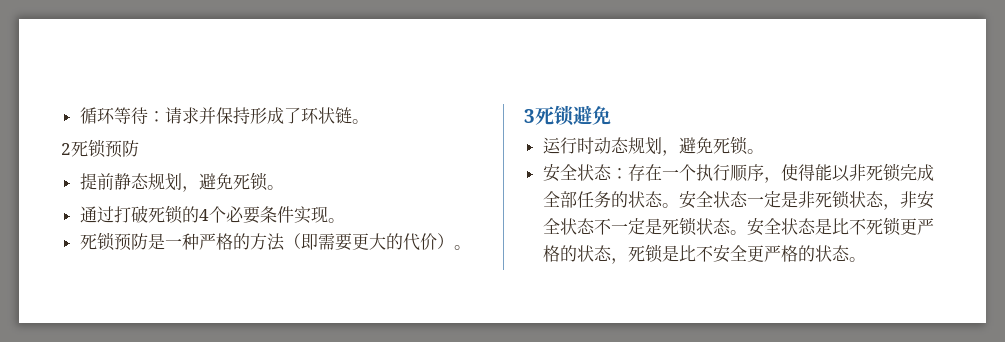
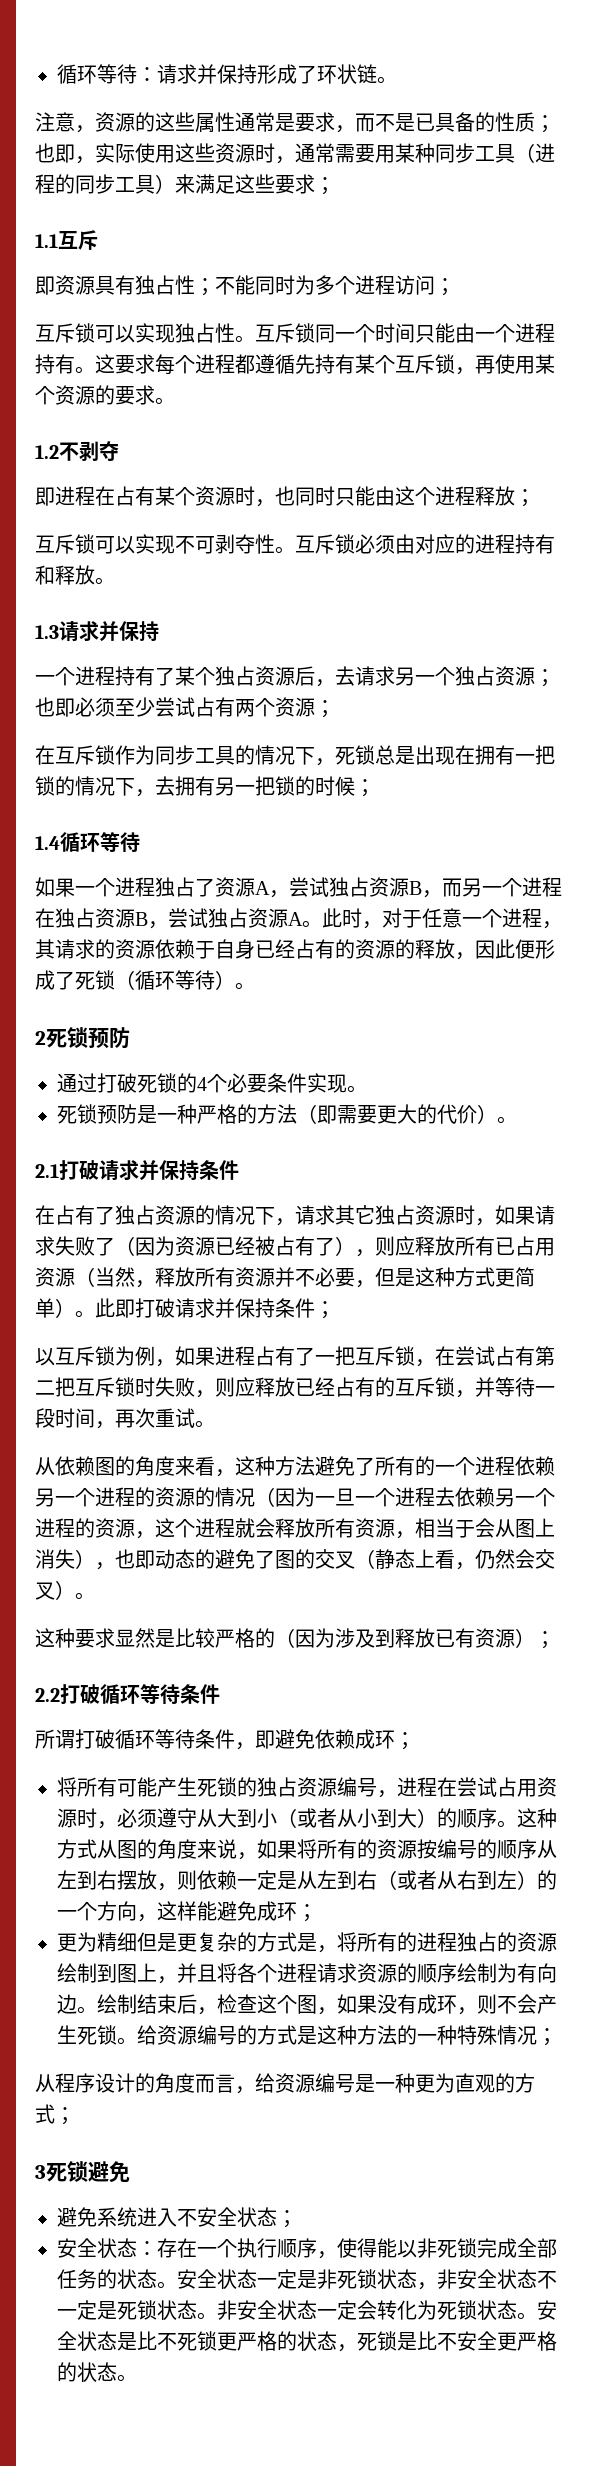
[61,139,139,158] [79,172,284,192] 2死锁预防 // 提前静态规划，避免死锁。 -> [35,112,555,133] [35,143,555,164] [35,174,335,195] [35,230,98,250] [35,275,455,296] [35,323,555,343] [35,354,555,375] [35,385,175,405] [35,441,119,462] [35,486,535,507] [35,534,555,554] [35,565,115,585] [35,621,159,642] [35,666,555,687] [35,697,335,718] [35,745,555,766] [35,776,375,797] [35,832,140,852] [35,877,562,898] [35,908,562,929] [35,939,555,960] [35,970,255,990] [35,1027,130,1049] 注意，资源的这些属性通常是要求，而不是已具备的性质；也即，实际使用这些资源时，通常需要用某种同步工具（进程的同步工具）来满足这些要求； // 1.1互斥 // 即资源具有独占性；不能同时为多个进程访问； // 互斥锁可以实现独占性。互斥锁同一个时间只能由一个进程持有。这要求每个进程都遵循先持有某个互斥锁，再使用某个资源的要求。 // 1.2不剥夺 // 即进程在占有某个资源时，也同时只能由这个进程释放； // 互斥锁可以实现不可剥夺性。互斥锁必须由对应的进程持有和释放。 // 1.3请求并保持 // 一个进程持有了某个独占资源后，去请求另一个独占资源；也即必须至少尝试占有两个资源； // 在互斥锁作为同步工具的情况下，死锁总是出现在拥有一把锁的情况下，去拥有另一把锁的时候； // 1.4循环等待 // 如果一个进程独占了资源A，尝试独占资源B，而另一个进程在独占资源B，尝试独占资源A。此时，对于任意一个进程，其请求的资源依赖于自身已经占有的资源的释放，因此便形成了死锁（循环等待）。 // 2死锁预防
[524,105,611,126] [542,136,764,156] 3死锁避免 // 运行时动态规划，避免死锁。 -> [35,1160,239,1181] [35,1205,555,1226] [35,1236,555,1257] [35,1267,535,1288] [35,1298,335,1319] [35,1346,555,1367] [35,1377,555,1398] [35,1408,215,1429] [35,1456,555,1477] [35,1487,555,1507] [35,1518,555,1539] [35,1549,555,1570] [35,1580,95,1600] [35,1628,555,1649] [35,1684,220,1704] [35,1729,415,1750] [57,1777,557,1798] [57,1808,557,1829] [57,1839,557,1860] [57,1870,557,1891] [57,1901,317,1922] [57,1932,557,1953] [57,1963,557,1984] [57,1994,557,2015] [57,2025,557,2046] [35,2073,535,2094] [35,2104,75,2125] [35,2161,130,2183] [57,2207,297,2228] 2.1打破请求并保持条件 // 在占有了独占资源的情况下，请求其它独占资源时，如果请求失败了（因为资源已经被占有了），则应释放所有已占用资源（当然，释放所有资源并不必要，但是这种方式更简单）。此即打破请求并保持条件； // 以互斥锁为例，如果进程占有了一把互斥锁，在尝试占有第二把互斥锁时失败，则应释放已经占有的互斥锁，并等待一段时间，再次重试。 // 从依赖图的角度来看，这种方法避免了所有的一个进程依赖另一个进程的资源的情况（因为一旦一个进程去依赖另一个进程的资源，这个进程就会释放所有资源，相当于会从图上消失），也即动态的避免了图的交叉（静态上看，仍然会交叉）。 // 这种要求显然是比较严格的（因为涉及到释放已有资源）； // 2.2打破循环等待条件 // 所谓打破循环等待条件，即避免依赖成环； // 将所有可能产生死锁的独占资源编号，进程在尝试占用资源时，必须遵守从大到小（或者从小到大）的顺序。这种方式从图的角度来说，如果将所有的资源按编号的顺序从左到右摆放，则依赖一定是从左到右（或者从右到左）的一个方向，这样能避免成环； // 更为精细但是更复杂的方式是，将所有的进程独占的资源绘制到图上，并且将各个进程请求资源的顺序绘制为有向边。绘制结束后，检查这个图，如果没有成环，则不会产生死锁。给资源编号的方式是这种方法的一种特殊情况； // 从程序设计的角度而言，给资源编号是一种更为直观的方式； // 3死锁避免 // 避免系统进入不安全状态；
(747, 232) none -> [217,2300,537,2320] 非安全状态一定会转化为死锁状态。

